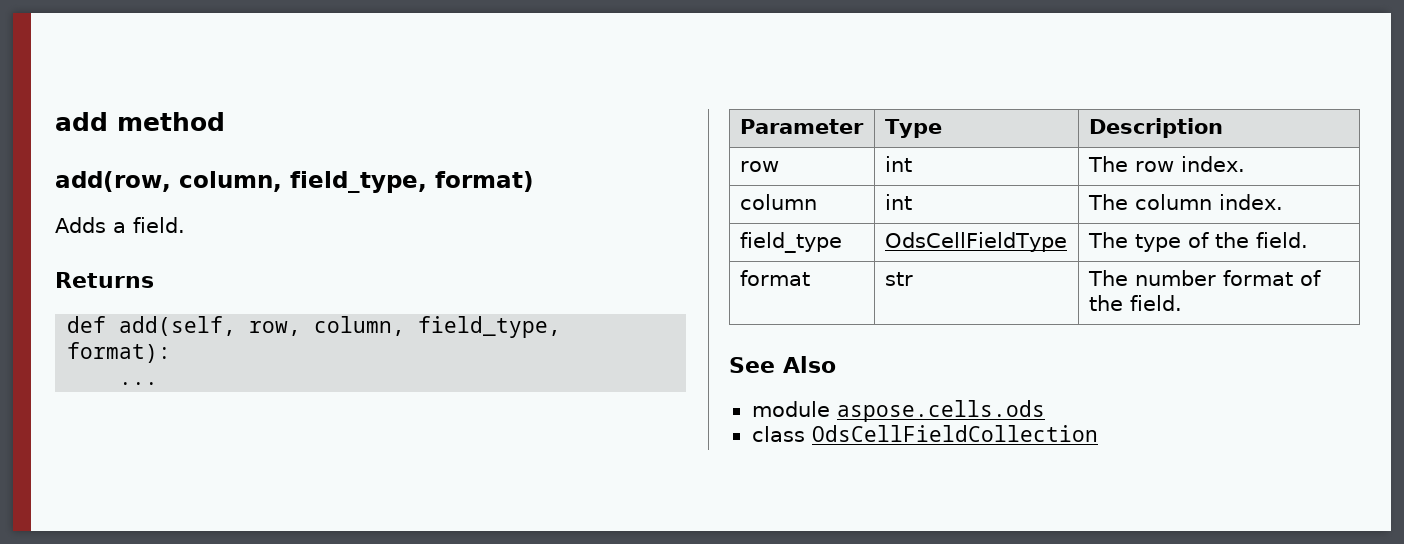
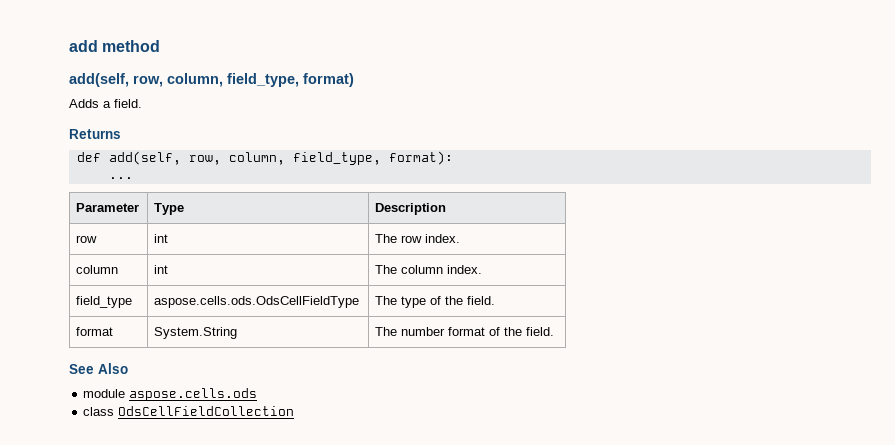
[55,171,171,192] add(row, -> [69,73,163,87] add(self, row,
[884,232,1067,252] OdsCellFieldType -> [154,296,360,308] aspose.cells.ods.OdsCellFieldType
[884,272,913,286] str -> [154,327,238,339] System.String

